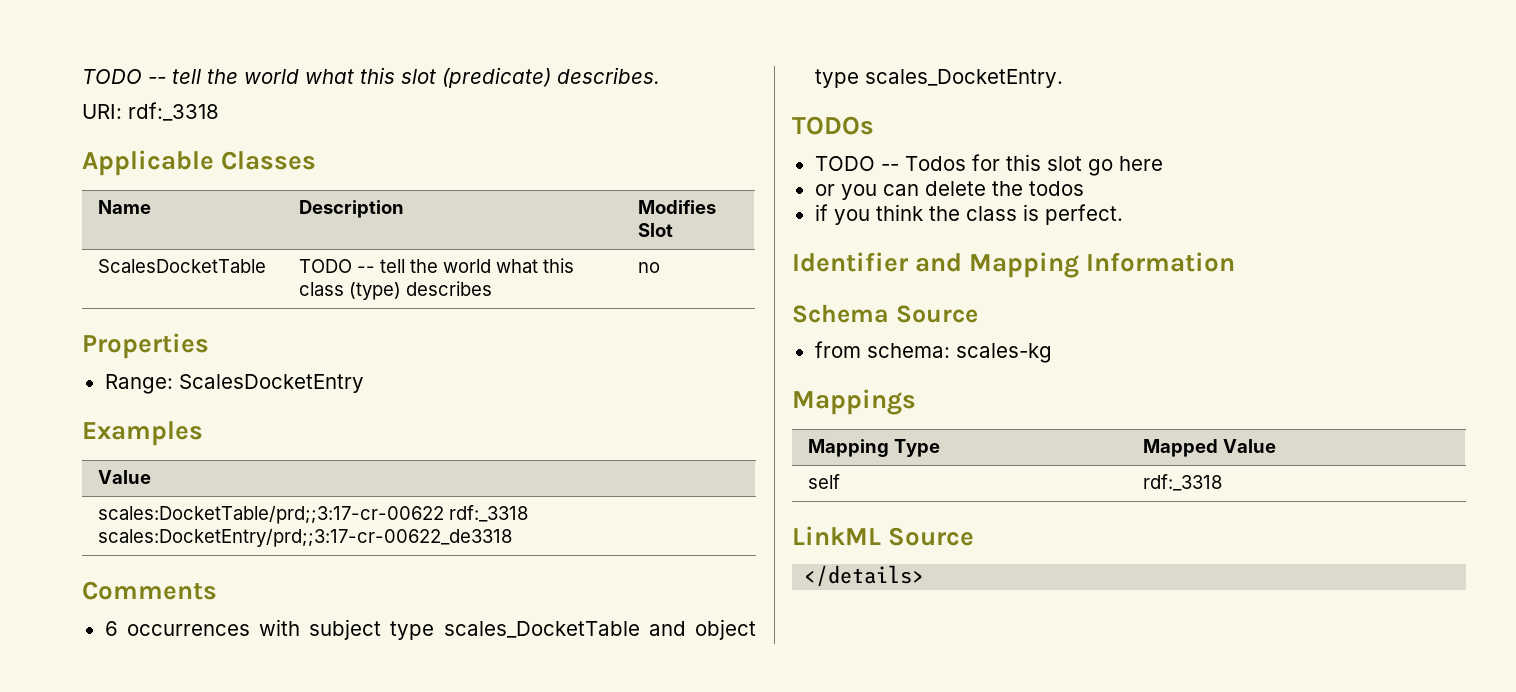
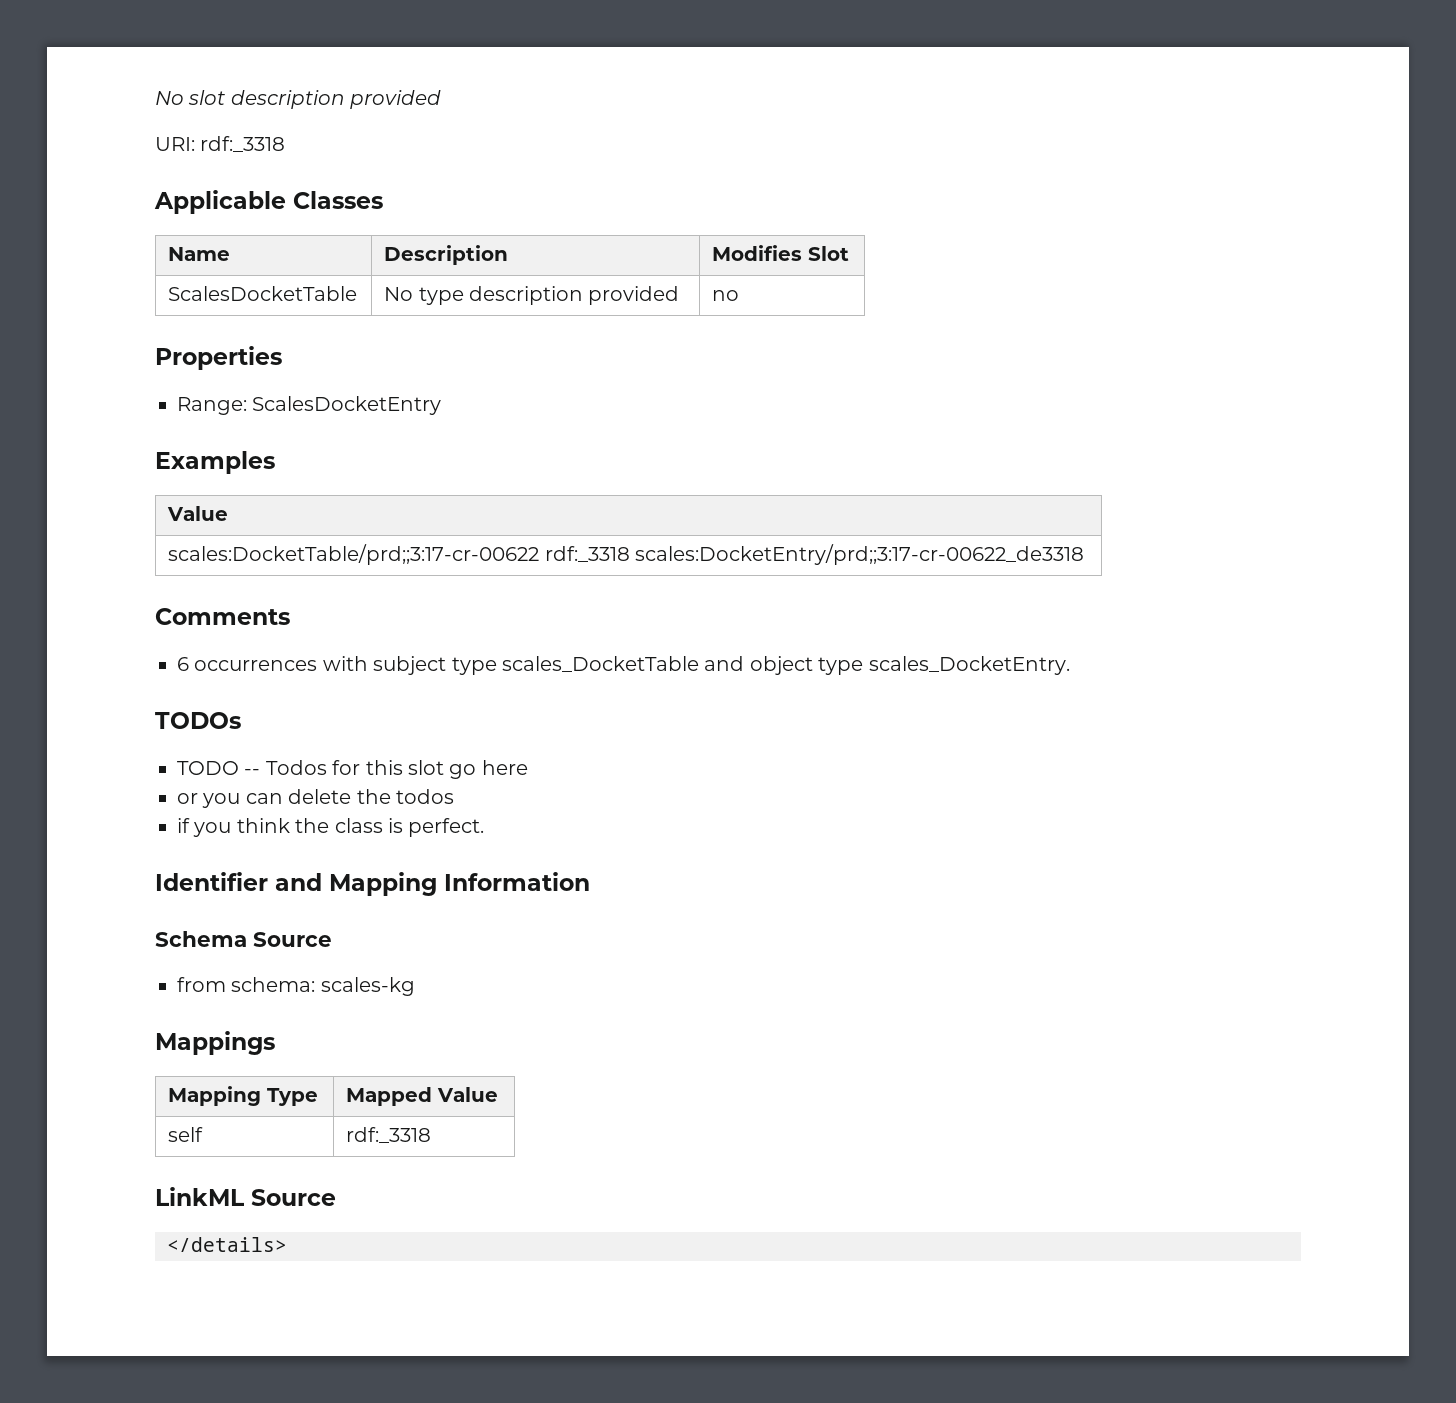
[82,67,660,88] TODO -- tell the world what this slot (predicate) describes. -> [155,90,442,109] No slot description provided
[299,258,575,273] [299,281,493,300] TODO -- tell the world what this class (type) describes -> [384,286,680,305] No type description provided

